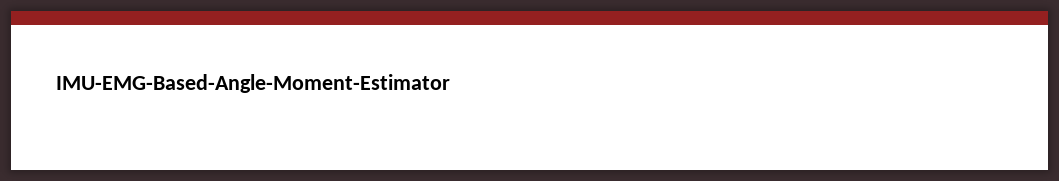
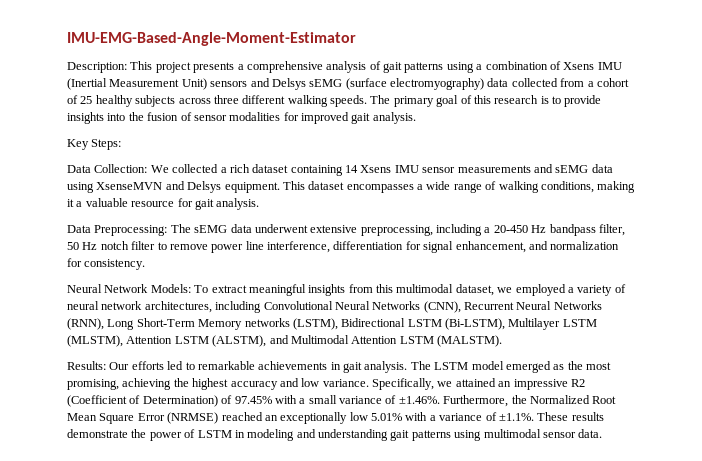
(450, 83) none -> [67,61,622,73] [67,78,629,90] [67,95,602,107] [67,112,416,124] [67,139,122,150] [67,164,613,176] [67,181,636,193] [67,198,260,210] [67,224,625,236] [67,241,620,253] [67,258,146,270] [67,284,626,296] [67,301,602,313] [67,318,597,330] [67,335,502,347] [67,361,611,373] [67,378,585,390] [67,395,617,407] [67,412,604,424] [67,429,603,441] // Description: This project presents a comprehensive analysis of gait patterns using a combination of Xsens IMU (Inertial Measurement Unit) sensors and Delsys sEMG (surface electromyography) data collected from a cohort of 25 healthy subjects across three different walking speeds. The primary goal of this research is to provide insights into the fusion of sensor modalities for improved gait analysis. // Key Steps: // Data Collection: We collected a rich dataset containing 14 Xsens IMU sensor measurements and sEMG data using XsenseMVN and Delsys equipment. This dataset encompasses a wide range of walking conditions, making it a valuable resource for gait analysis. // Data Preprocessing: The sEMG data underwent extensive preprocessing, including a 20-450 Hz bandpass filter, 50 Hz notch filter to remove power line interference, differentiation for signal enhancement, and normalization for consistency. // Neural Network Models: To extract meaningful insights from this multimodal dataset, we employed a variety of neural network architectures, including Convolutional Neural Networks (CNN), Recurrent Neural Networks (RNN), Long Short-Term Memory networks (LSTM), Bidirectional LSTM (Bi-LSTM), Multilayer LSTM (MLSTM), Attention LSTM (ALSTM), and Multimodal Attention LSTM (MALSTM). // Results: Our efforts led to remarkable achievements in gait analysis. The LSTM model emerged as the most promising, achieving the highest accuracy and low variance. Specifically, we attained an impressive R2 (Coefficient of Determination) of 97.45% with a small variance of ±1.46%. Furthermore, the Normalized Root Mean Square Error (NRMSE) reached an exceptionally low 5.01% with a variance of ±1.1%. These results demonstrate the power of LSTM in modeling and understanding gait patterns using multimodal sensor data.

